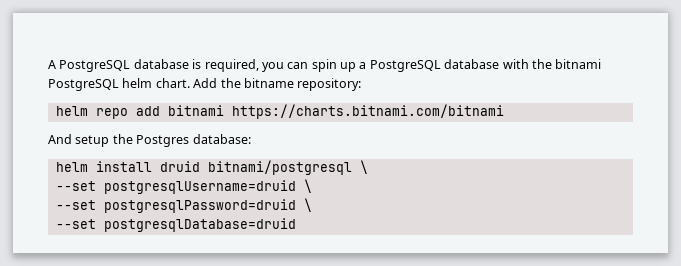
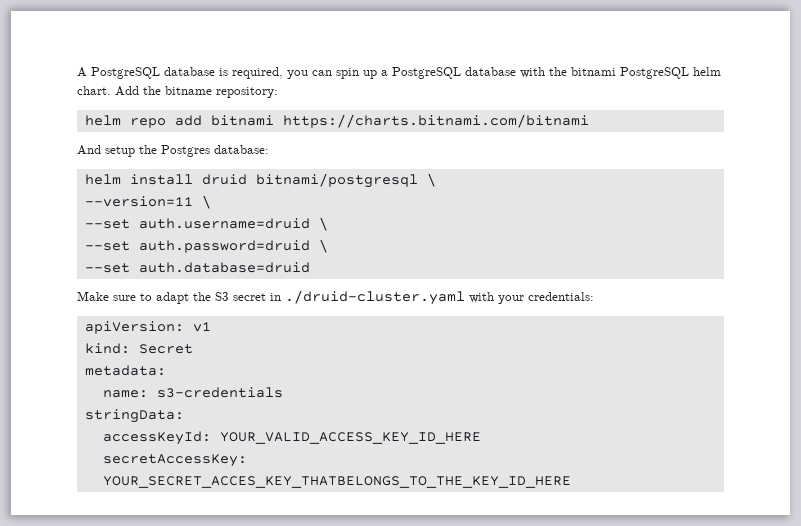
[55,179,312,194] [55,198,312,213] [55,218,296,232] --set postgresqlUsername=druid \ // --set postgresqlPassword=druid \ // --set postgresqlDatabase=druid -> [84,195,211,209] [84,217,328,231] [84,239,328,253] [84,262,310,273] [77,290,594,305] [84,321,211,334] [84,343,193,354] [84,365,166,376] [102,387,283,398] [84,409,184,423] [102,431,481,445] [102,454,247,467] [102,476,571,488] --version=11 \ // --set auth.username=druid \ // --set auth.password=druid \ // --set auth.database=druid // Make sure to adapt the S3 secret in ./druid-cluster.yaml with your credentials: // apiVersion: v1 // kind: Secret // metadata: // name: s3-credentials // stringData: // accessKeyId: YOUR_VALID_ACCESS_KEY_ID_HERE // secretAccessKey: YOUR_SECRET_ACCES_KEY_THATBELONGS_TO_THE_KEY_ID_HERE

